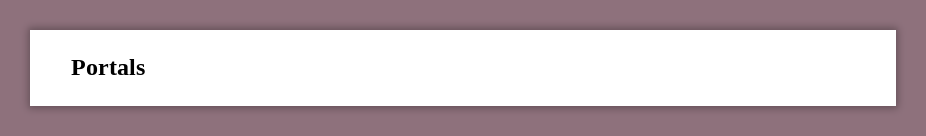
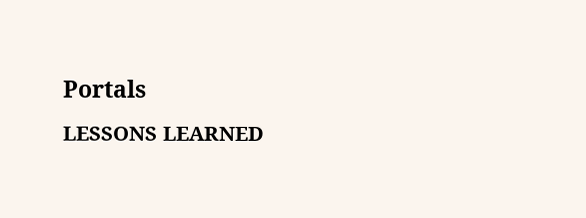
(145, 67) none -> [62,126,264,141] // LESSONS LEARNED

